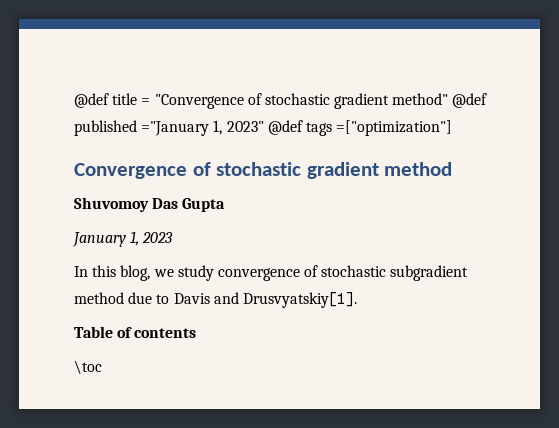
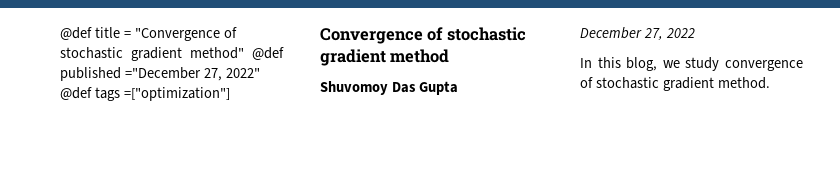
[141,120,264,136] ="January 1, 2023" -> [124,67,260,81] ="December 27, 2022"
[72,231,174,247] January 1, 2023 -> [580,27,695,40] December 27, 2022
[390,265,469,281] [74,292,357,308] [74,326,197,338] [74,360,102,374] subgradient method due to Davis and Drusvyatskiy[1]. // Table of contents // \toc -> [662,77,770,91] gradient method.

